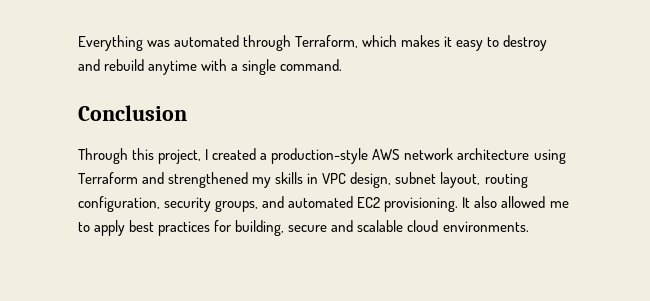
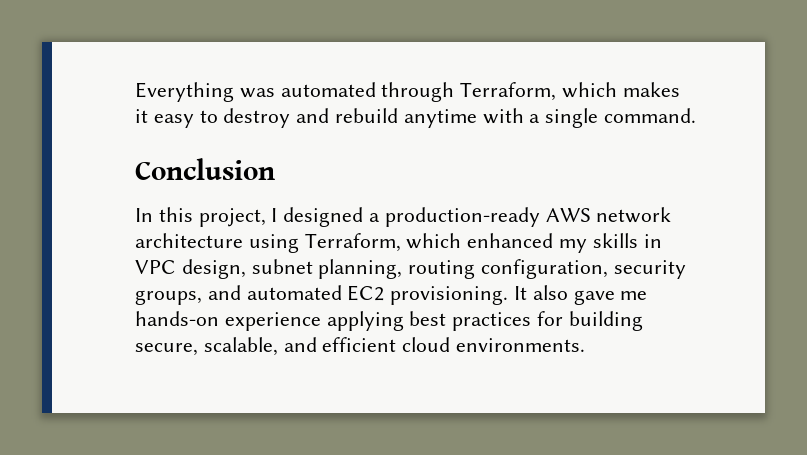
[78,148,128,164] Through -> [135,208,153,222] In
[212,148,369,164] created a production-style -> [283,207,540,227] designed a production-ready
[78,172,249,188] Terraform and strengthened -> [304,233,554,252] Terraform, which enhanced
[440,172,481,188] layout, -> [318,259,403,279] planning,
[501,196,569,208] [78,220,404,236] allowed me to apply best practices for building, secure and scalable -> [573,290,648,305] [135,311,643,331] [135,337,397,356] gave me hands-on experience applying best practices for building secure, scalable, and efficient

